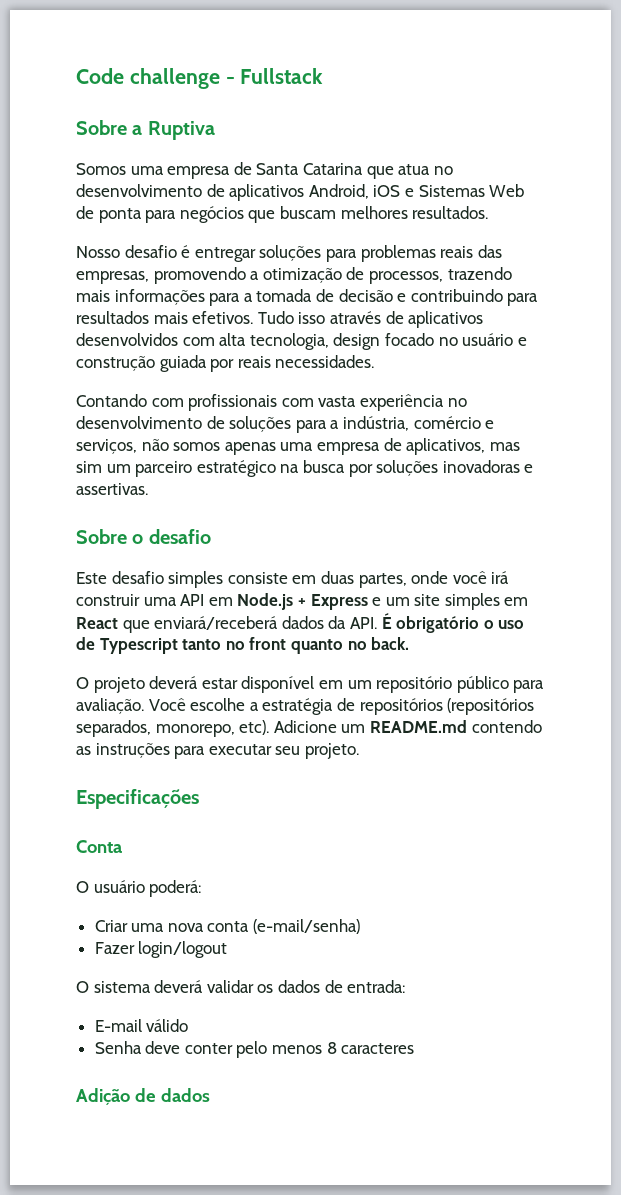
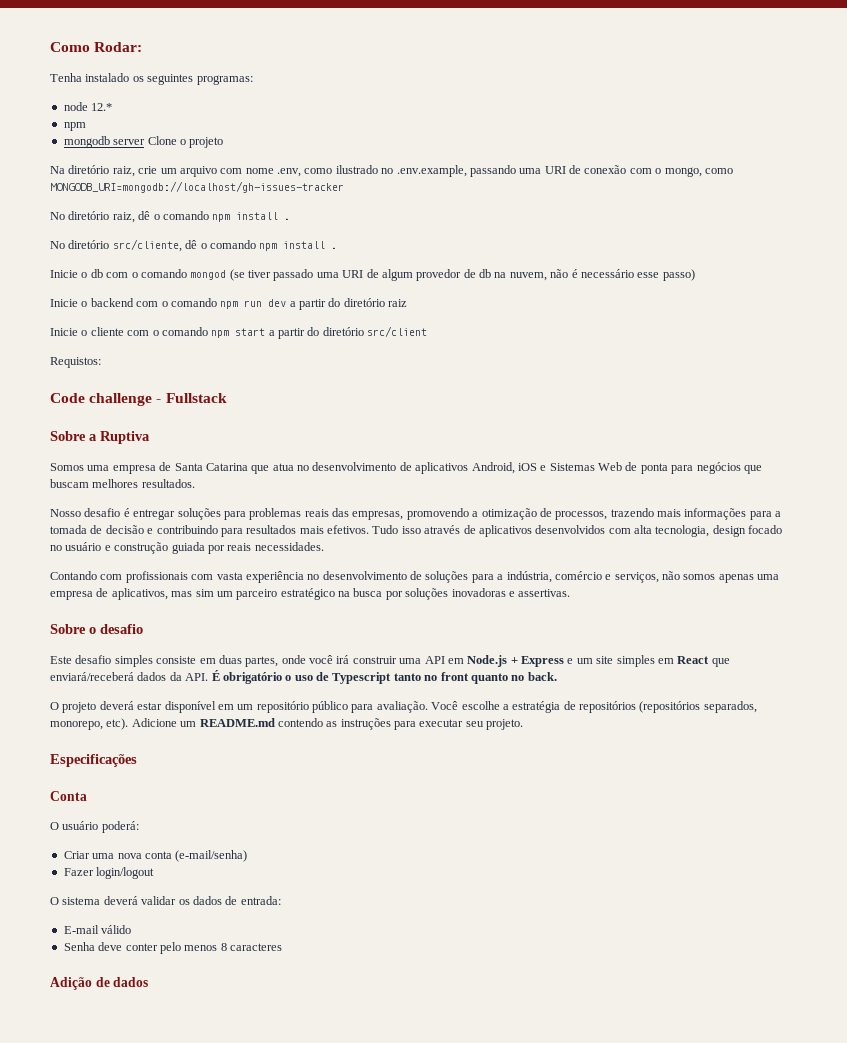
(76, 76) none -> [50,42,143,52] [50,73,253,85] [63,102,113,111] [63,122,86,131] [63,136,224,148] [50,165,733,177] [50,181,344,193] [50,211,291,223] [50,239,338,252] [50,269,695,281] [50,298,408,310] [50,326,428,339] [50,357,101,368] Como Rodar: // Tenha instalado os seguintes programas: // node 12.* // npm // mongodb server Clone o projeto // Na diretório raiz, crie um arquivo com nome .env, como ilustrado no .env.example, passando uma URI de conexão com o mongo, como MONGODB_URI=mongodb://localhost/gh-issues-tracker // No diretório raiz, dê o comando npm install . // No diretório src/cliente, dê o comando npm install . // Inicie o db com o comando mongod (se tiver passado uma URI de algum provedor de db na nuvem, não é necessário esse passo) // Inicie o backend com o comando npm run dev a partir do diretório raiz // Inicie o cliente com o comando npm start a partir do diretório src/client // Requistos: //

